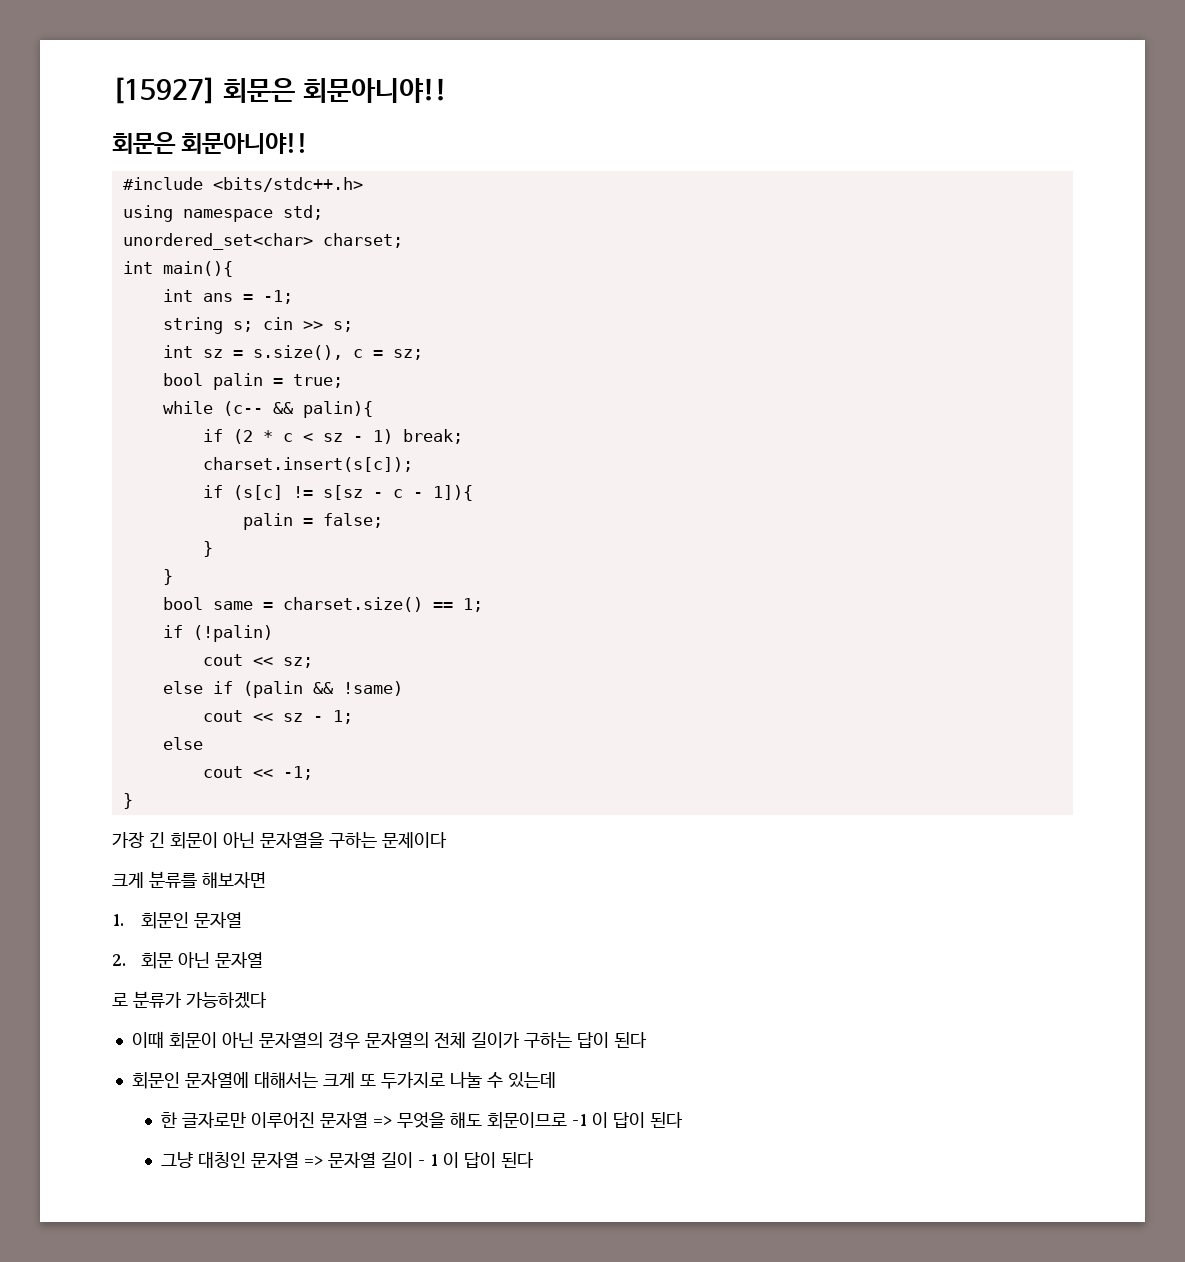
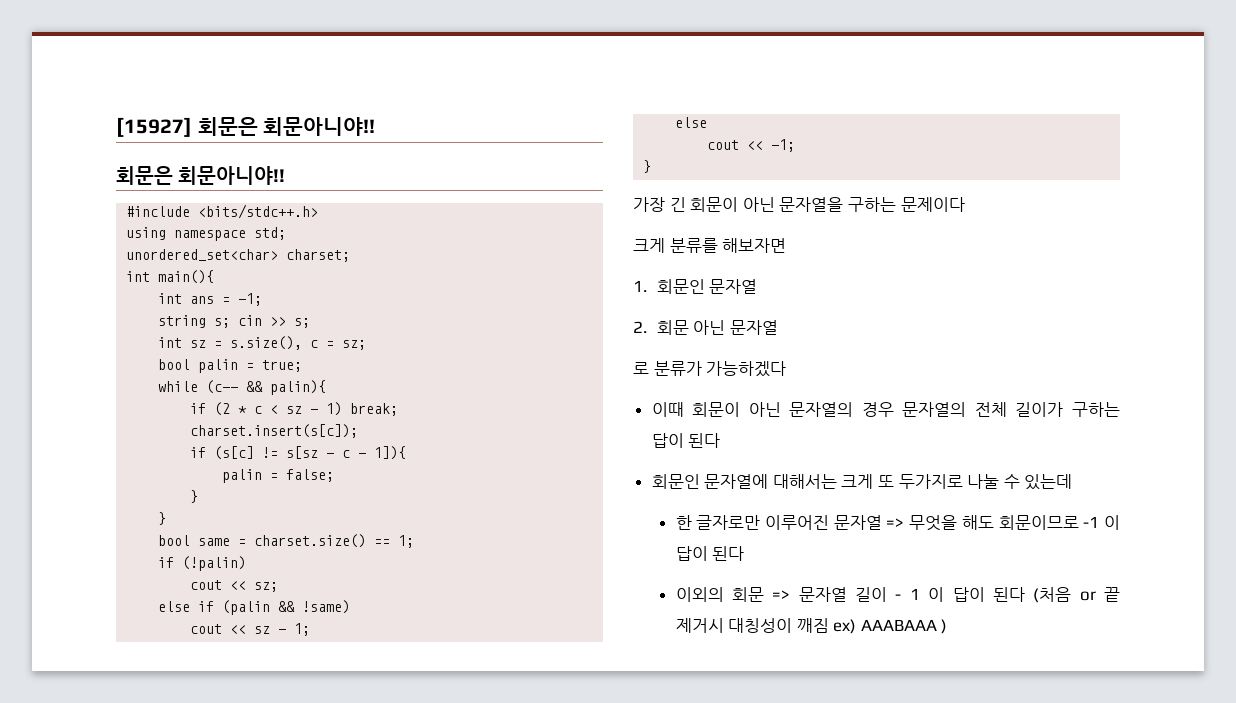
[161,1152,300,1168] 그냥 대칭인 문자열 -> [675,587,764,602] 이외의 회문
(535, 1160) none -> [1033,587,1120,603] [675,618,948,634] (처음 or 끝 제거시 대칭성이 깨짐 ex) AAABAAA )

